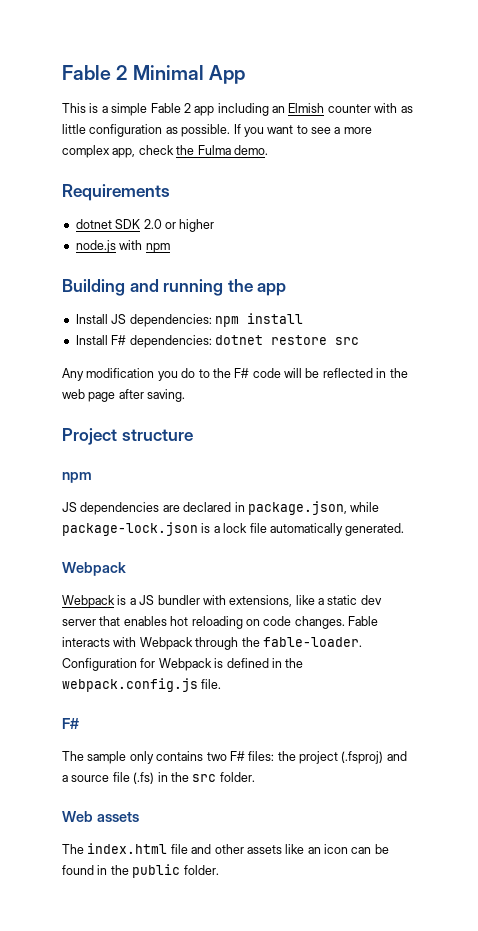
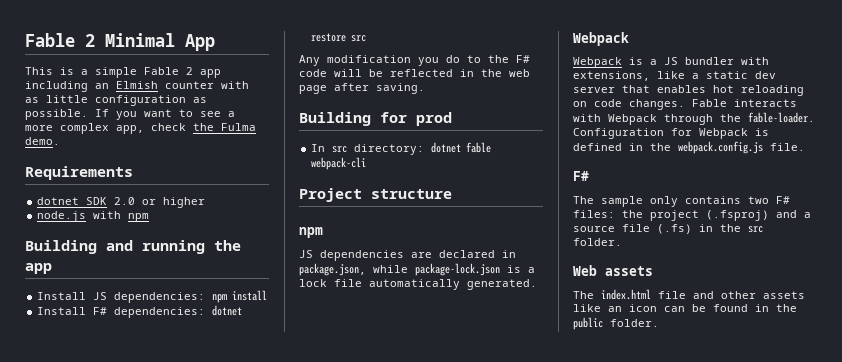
(186, 395) none -> [299,112,452,126] [311,142,492,155] [311,157,367,170] // Building for prod // In src directory: dotnet fable webpack-cli

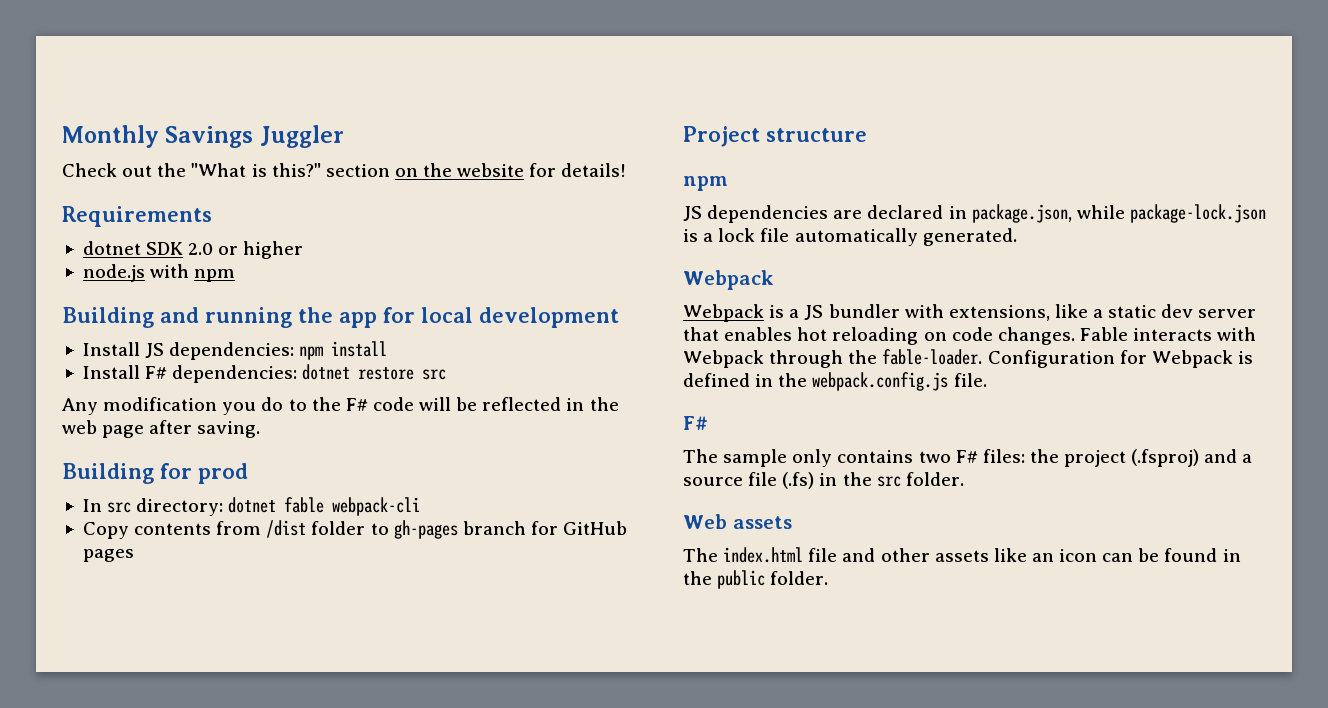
[25,33,215,51] [25,67,221,78] [25,81,249,92] [25,95,207,106] [25,109,235,120] [25,123,256,134] [25,137,60,145] Fable 2 Minimal App // This is a simple Fable 2 app including an Elmish counter with as little configuration as possible. If you want to see a more complex app, check the Fulma demo. -> [62,125,344,148] [62,163,627,177] Monthly Savings Juggler // Check out the "What is this?" section on the website for details!
(52, 268) none -> [383,307,619,328] for local development
(367, 163) none -> [82,520,628,539] [82,549,134,562] // Copy contents from /dist folder to gh-pages branch for GitHub pages

